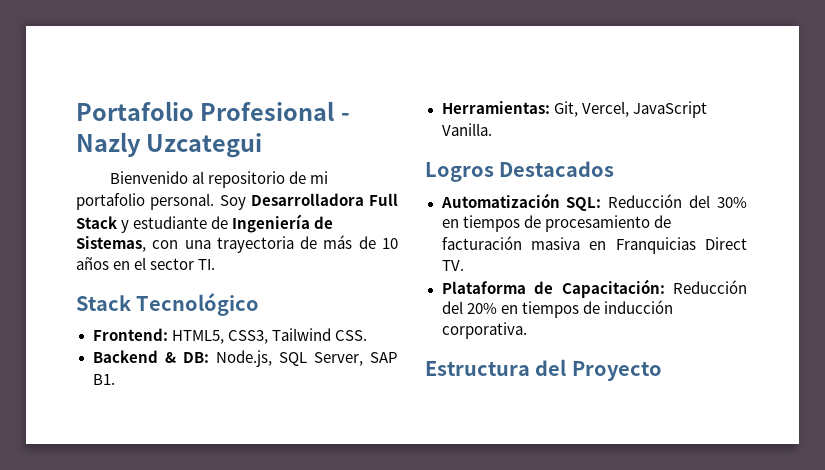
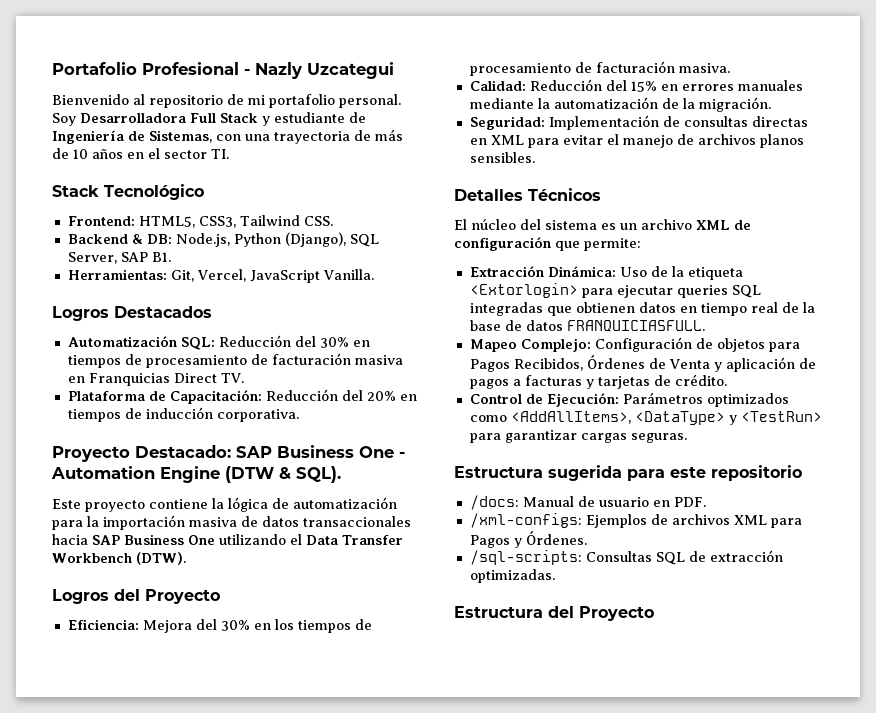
(272, 358) none -> [233,232,346,247] Python (Django),
(527, 330) none -> [52,445,405,462] [51,466,341,483] [52,497,397,512] [52,515,411,530] [52,534,403,545] [52,552,186,565] [52,589,220,604] [67,619,372,633] [469,61,730,76] [469,79,803,92] [469,97,771,112] [469,115,808,130] [469,134,804,148] [469,152,535,163] [454,188,601,201] [454,219,751,230] [454,237,641,251] [469,266,743,280] [469,283,761,298] [469,302,815,316] [469,320,705,332] [469,337,800,352] [469,355,816,372] [469,374,727,389] [469,392,789,407] [469,411,822,425] [469,430,687,443] [454,465,802,481] [469,495,706,510] [469,513,802,528] [469,531,587,548] [469,550,783,565] [469,569,555,583] // Proyecto Destacado: SAP Business One - Automation Engine (DTW & SQL). // Este proyecto contiene la lógica de automatización para la importación masiva de datos transaccionales hacia SAP Business One utilizando el Data Transfer Workbench (DTW). // Logros del Proyecto // Eficiencia: Mejora del 30% en los tiempos de procesamiento de facturación masiva. // Calidad: Reducción del 15% en errores manuales mediante la automatización de la migración. // Seguridad: Implementación de consultas directas en XML para evitar el manejo de archivos planos sensibles. // Detalles Técnicos // El núcleo del sistema es un archivo XML de configuración que permite: // Extracción Dinámica: Uso de la etiqueta <Extorlogin> para ejecutar queries SQL integradas que obtienen datos en tiempo real de la base de datos FRANQUICIASFULL. // Mapeo Complejo: Configuración de objetos para Pagos Recibidos, Órdenes de Venta y aplicación de pagos a facturas y tarjetas de crédito. // Control de Ejecución: Parámetros optimizados como <AddAllItems>, <DataType> y <TestRun> para garantizar cargas seguras. // Estructura sugerida para este repositorio // /docs: Manual de usuario en PDF. // /xml-configs: Ejemplos de archivos XML para Pagos y Órdenes. // /sql-scripts: Consultas SQL de extracción optimizadas.

